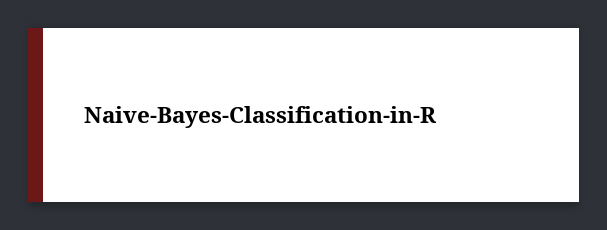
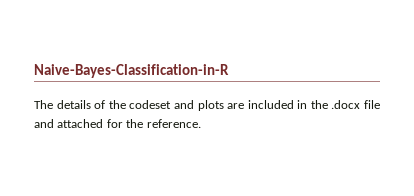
(436, 117) none -> [34,100,380,111] [34,119,201,128] // The details of the codeset and plots are included in the .docx file and attached for the reference.

